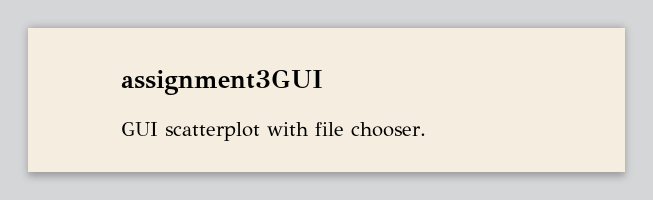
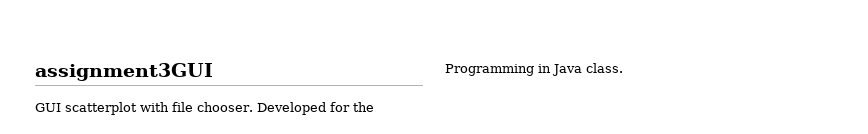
(426, 129) none -> [256,102,374,115] [445,63,623,76] Developed for the Programming in Java class.

